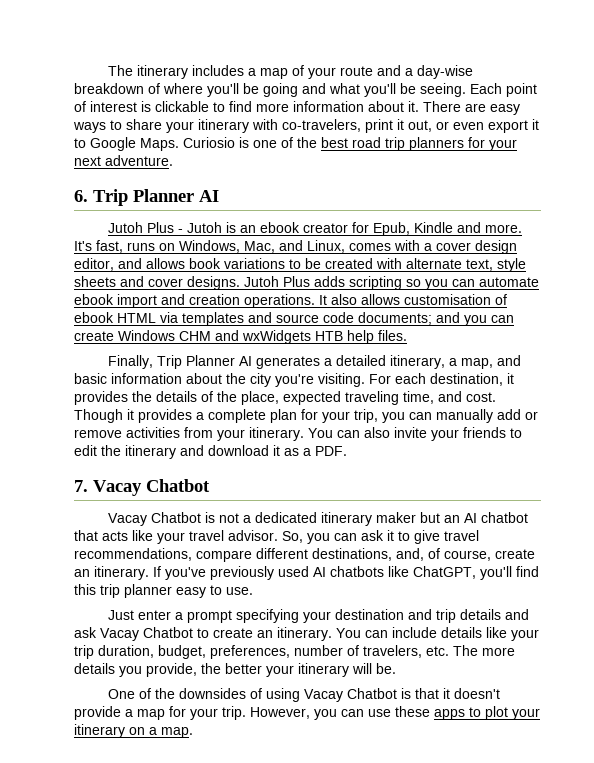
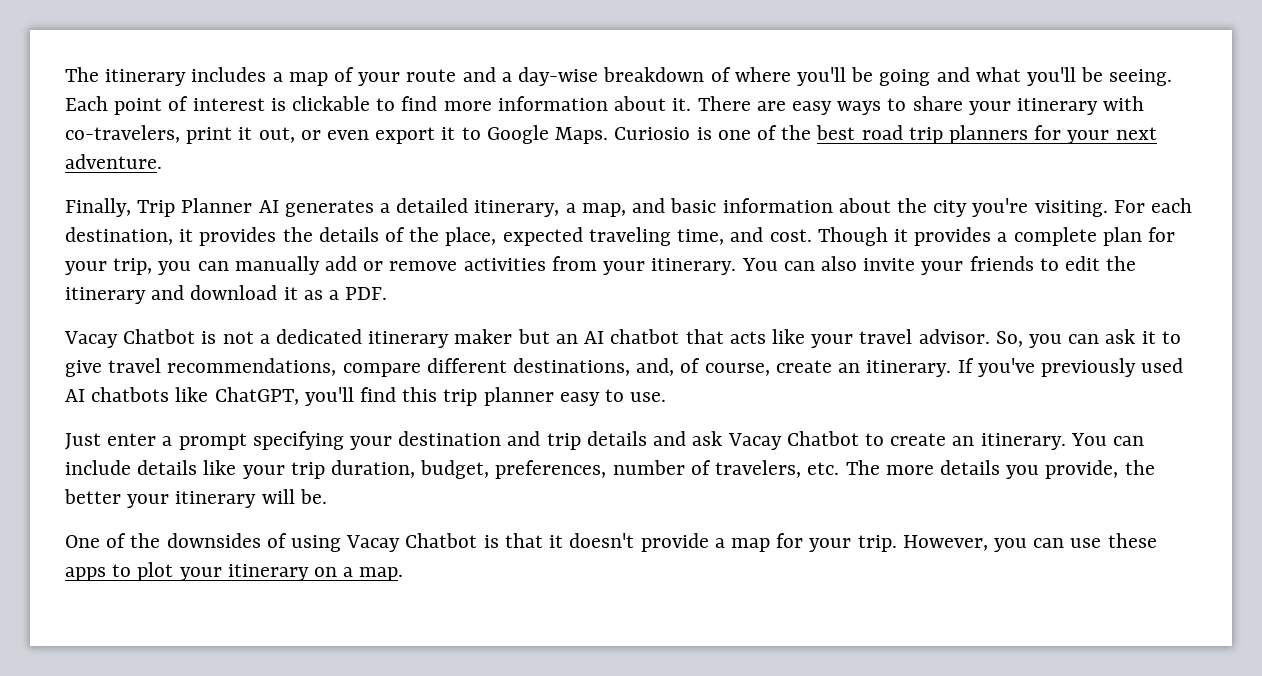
[74,189,219,206] [107,222,522,236] [74,240,517,254] [74,258,526,272] [74,276,539,290] [74,294,507,308] [74,312,514,326] [74,330,407,344] // 6. Trip Planner AI // Jutoh Plus - Jutoh is an ebook creator for Epub, Kindle and more. It's fast, runs on Windows, Mac, and Linux, comes with a cover design editor, and allows book variations to be created with alternate text, style sheets and cover designs. Jutoh Plus adds scripting so you can automate ebook import and creation operations. It also allows customisation of ebook HTML via templates and source code documents; and you can create Windows CHM and wxWidgets HTB help files. -> (162, 161) none
[74,479,210,496] // 7. Vacay Chatbot -> (388, 293) none

